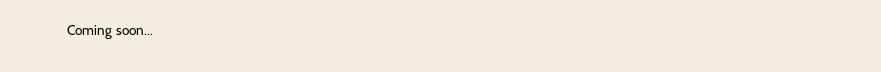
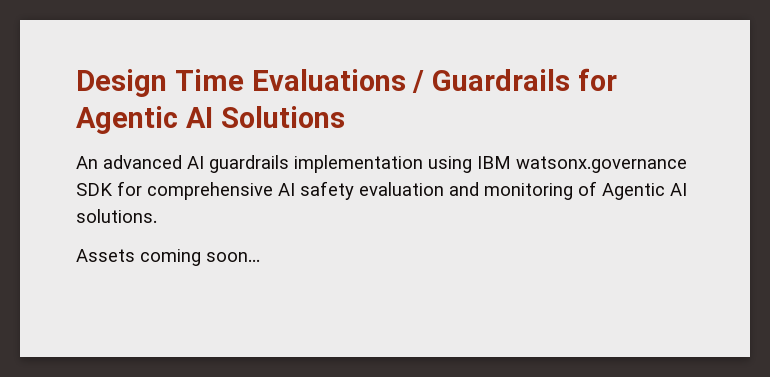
[67,25,112,39] Coming -> [76,68,618,97] [76,106,345,134] [76,155,687,173] [76,181,687,200] [76,209,157,223] [76,249,201,266] Design Time Evaluations / Guardrails for Agentic AI Solutions // An advanced AI guardrails implementation using IBM watsonx.governance SDK for comprehensive AI safety evaluation and monitoring of Agentic AI solutions. // Assets coming

